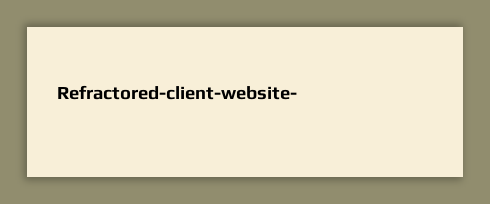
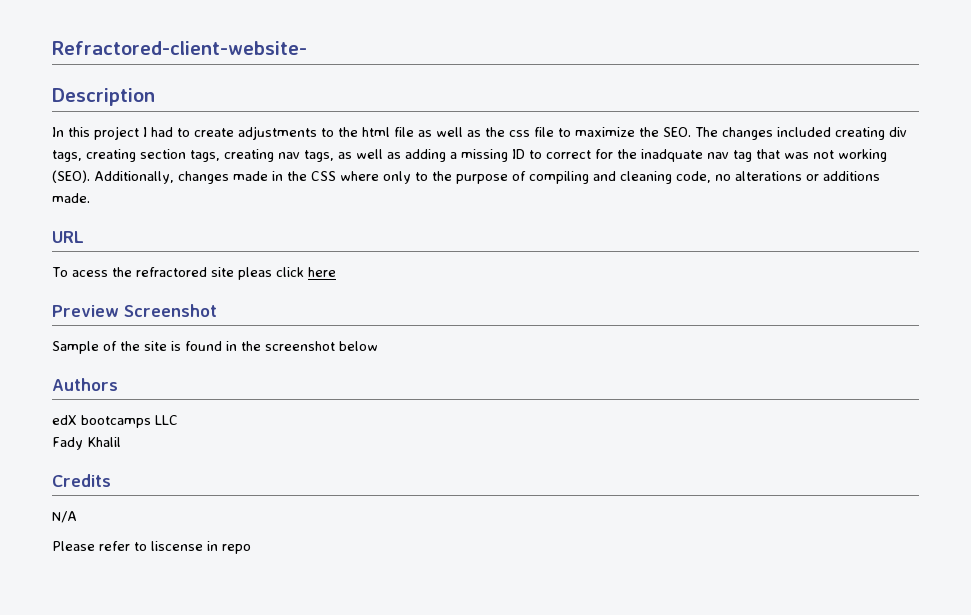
(297, 92) none -> [52,88,155,106] [52,126,907,140] [52,149,887,162] [52,170,880,184] [52,193,90,203] [52,231,84,243] [52,267,336,280] [52,304,217,317] [52,341,378,354] [52,378,118,391] [52,415,178,428] [52,437,121,450] [52,474,111,487] [52,511,77,523] [52,541,251,554] // Description // In this project I had to create adjustments to the html file as well as the css file to maximize the SEO. The changes included creating div tags, creating section tags, creating nav tags, as well as adding a missing ID to correct for the inadquate nav tag that was not working (SEO). Additionally, changes made in the CSS where only to the purpose of compiling and cleaning code, no alterations or additions made. // URL // To acess the refractored site pleas click here // Preview Screenshot // Sample of the site is found in the screenshot below // Authors // edX bootcamps LLC // Fady Khalil // Credits // N/A // Please refer to liscense in repo

